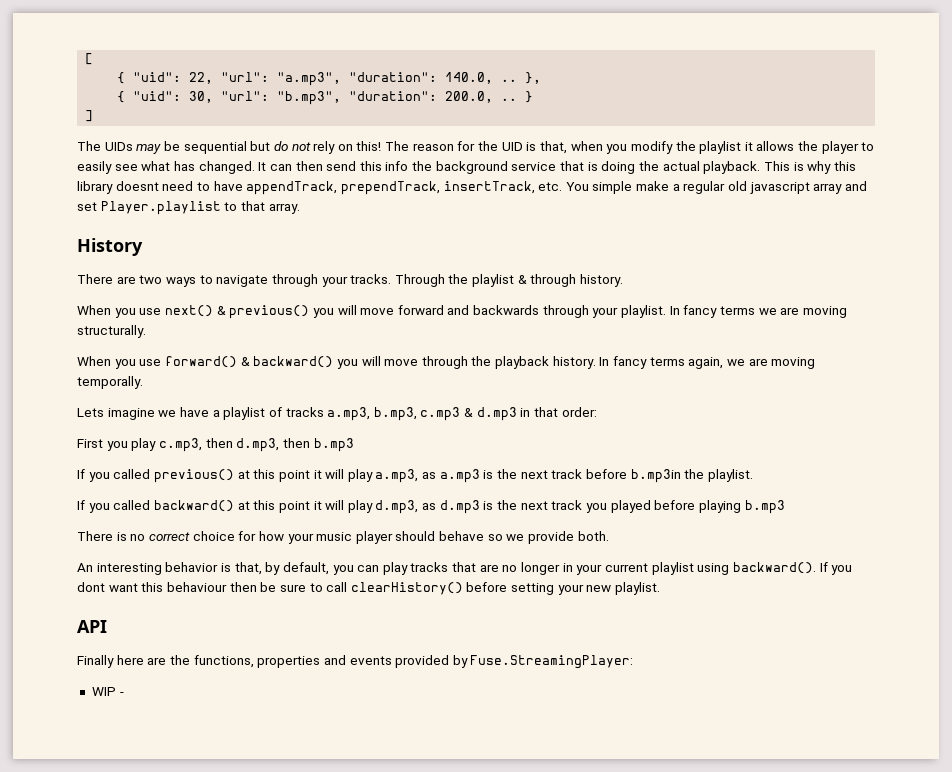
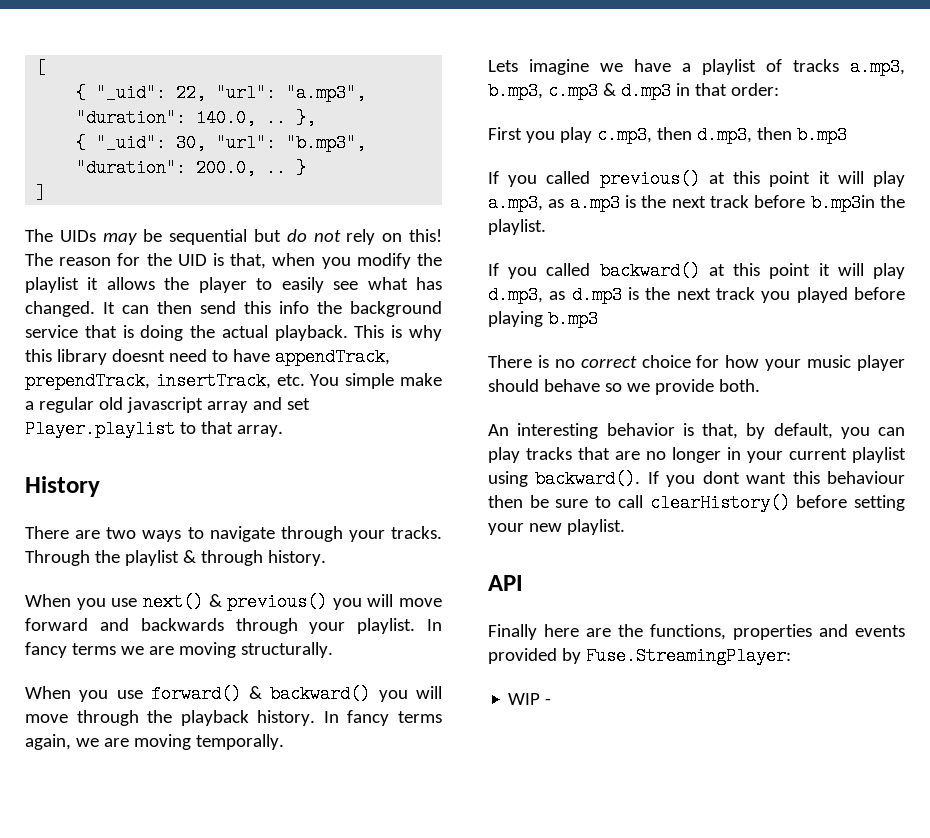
[133,72,182,82] "uid": -> [96,84,167,102] "_uid":
[133,91,182,101] "uid": -> [96,134,167,152] "_uid":

